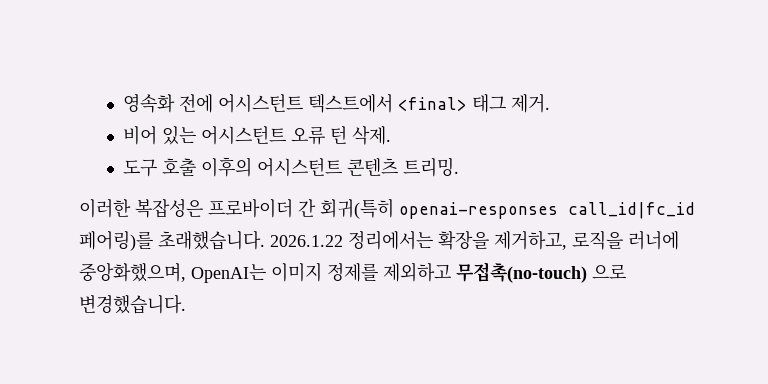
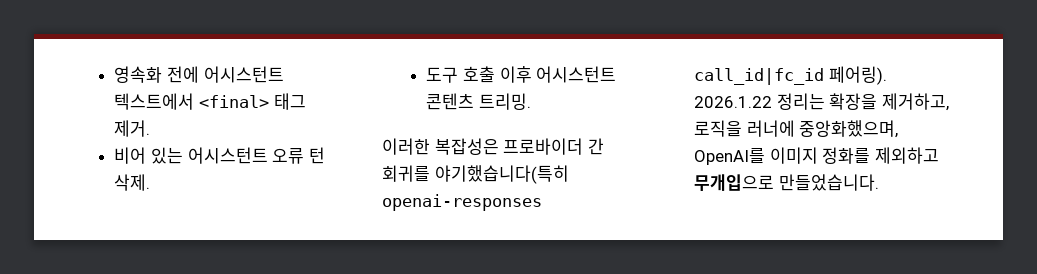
[201,157,253,177] 이후의 -> [499,66,532,83] 이후
[320,198,695,219] [79,230,433,251] 회귀(특히 openai-responses call_id|fc_id 페어링)를 초래했습니다. 2026.1.22 정리에서는 -> [382,165,569,184] [382,194,542,211] [694,66,887,85] [694,93,825,110] 회귀를 야기했습니다(특히 openai-responses call_id|fc_id 페어링). 2026.1.22 정리는
[191,262,626,283] [79,294,186,314] OpenAI는 이미지 정제를 제외하고 무접촉(no-touch) 으로 변경했습니다. -> [694,147,939,165] [694,174,879,191] OpenAI를 이미지 정화를 제외하고 무개입으로 만들었습니다.

